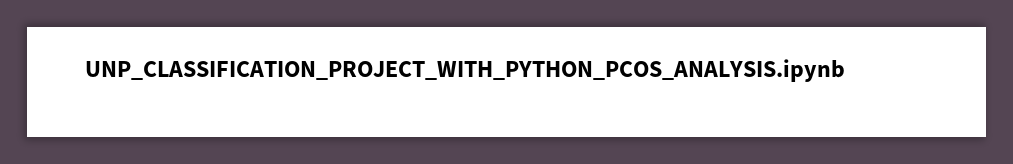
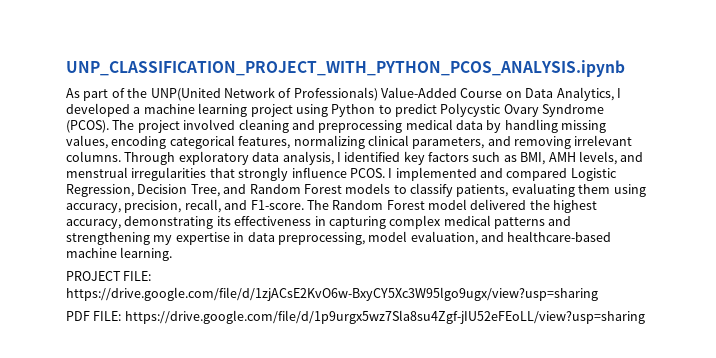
(845, 70) none -> [66,87,621,101] [66,103,605,117] [66,119,607,133] [66,135,633,149] [66,151,644,165] [66,167,617,181] [66,183,646,197] [66,199,598,213] [66,215,572,229] [66,231,612,245] [66,247,173,261] [66,271,152,281] [66,287,598,301] [66,310,645,324] // As part of the UNP(United Network of Professionals) Value-Added Course on Data Analytics, I developed a machine learning project using Python to predict Polycystic Ovary Syndrome (PCOS). The project involved cleaning and preprocessing medical data by handling missing values, encoding categorical features, normalizing clinical parameters, and removing irrelevant columns. Through exploratory data analysis, I identified key factors such as BMI, AMH levels, and menstrual irregularities that strongly influence PCOS. I implemented and compared Logistic Regression, Decision Tree, and Random Forest models to classify patients, evaluating them using accuracy, precision, recall, and F1-score. The Random Forest model delivered the highest accuracy, demonstrating its effectiveness in capturing complex medical patterns and strengthening my expertise in data preprocessing, model evaluation, and healthcare-based machine learning. // PROJECT FILE: https://drive.google.com/file/d/1zjACsE2KvO6w-BxyCY5Xc3W95lgo9ugx/view?usp=sharing // PDF FILE: https://drive.google.com/file/d/1p9urgx5wz7Sla8su4Zgf-jIU52eFEoLL/view?usp=sharing

